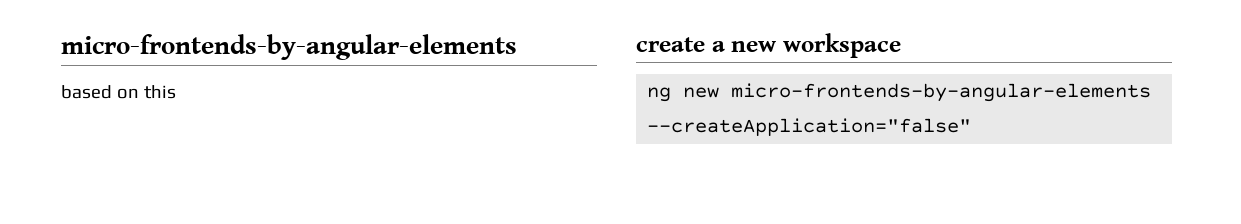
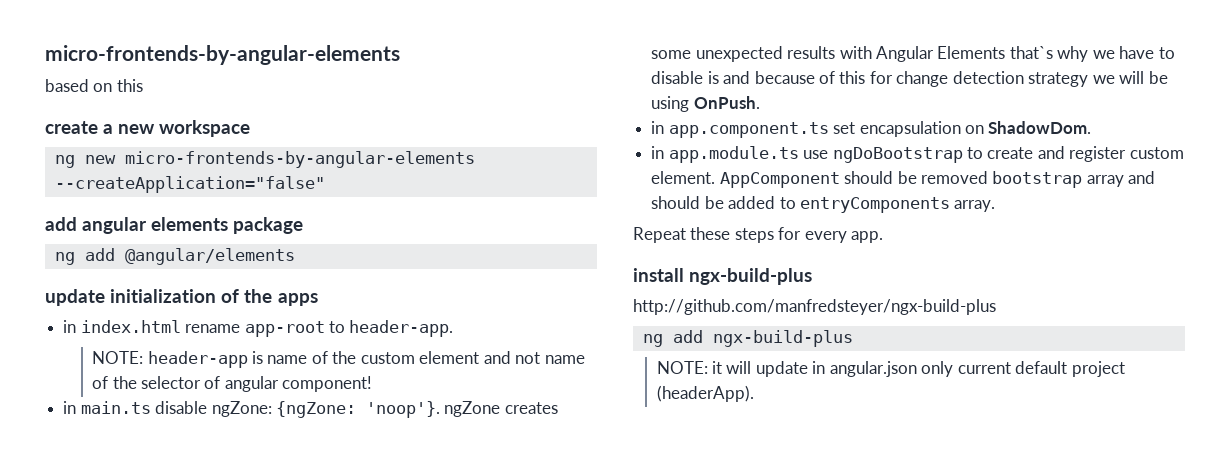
(972, 127) none -> [45,217,304,234] [54,248,295,265] [45,289,318,306] [63,320,454,337] [92,351,585,368] [92,376,373,392] [63,401,558,418] [651,46,1175,62] [651,71,1168,87] [651,96,760,112] [651,121,1092,138] [651,146,1184,163] [651,171,1156,188] [651,196,996,213] [633,227,884,243] [633,268,813,285] [633,299,996,315] [642,330,853,347] [656,361,1125,377] [656,385,754,402] // add angular elements package // ng add @angular/elements // update initialization of the apps // in index.html rename app-root to header-app. // NOTE: header-app is name of the custom element and not name of the selector of angular component! // in main.ts disable ngZone: {ngZone: 'noop'}. ngZone creates some unexpected results with Angular Elements that`s why we have to disable is and because of this for change detection strategy we will be using OnPush. // in app.component.ts set encapsulation on ShadowDom. // in app.module.ts use ngDoBootstrap to create and register custom element. AppComponent should be removed bootstrap array and should be added to entryComponents array. // Repeat these steps for every app. // install ngx-build-plus // http://github.com/manfredsteyer/ngx-build-plus // ng add ngx-build-plus // NOTE: it will update in angular.json only current default project (headerApp).

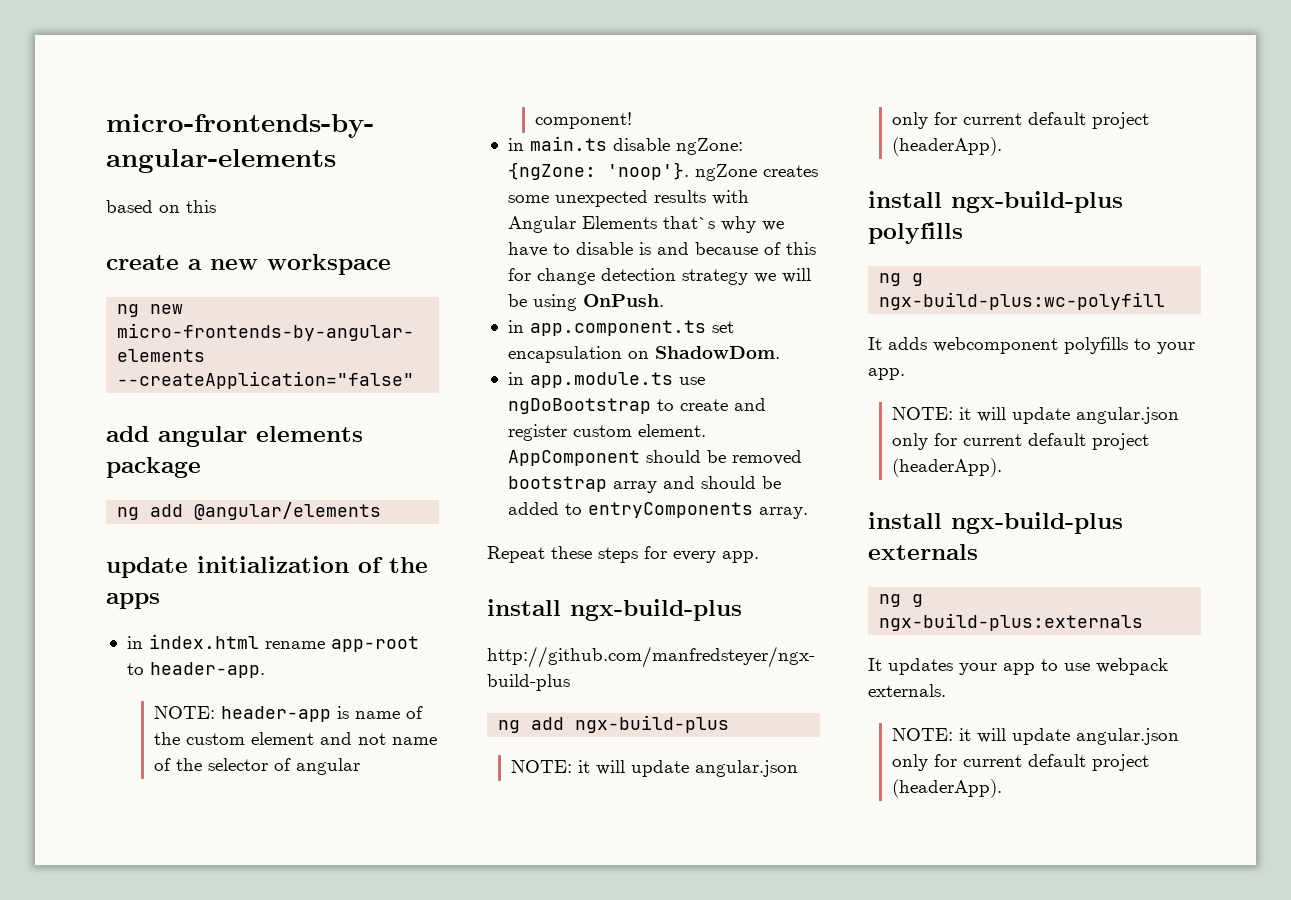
[812,361,1125,377] [656,385,754,402] in angular.json only current default project (headerApp). -> [695,760,799,777] [892,112,1150,129] [892,137,1003,156] [868,191,1123,213] [868,222,963,244] [879,273,924,286] [879,292,1166,310] [868,337,1195,354] [868,368,905,380] [892,407,1180,424] [892,433,1150,450] [892,458,1003,477] [868,512,1123,534] [868,544,978,560] [879,594,924,607] [879,613,1144,631] [868,658,1168,675] [868,684,946,697] [892,728,1180,745] [892,754,1150,771] [892,779,1003,798] angular.json only for current default project (headerApp). // install ngx-build-plus polyfills // ng g ngx-build-plus:wc-polyfill // It adds webcomponent polyfills to your app. // NOTE: it will update angular.json only for current default project (headerApp). // install ngx-build-plus externals // ng g ngx-build-plus:externals // It updates your app to use webpack externals. // NOTE: it will update angular.json only for current default project (headerApp).

